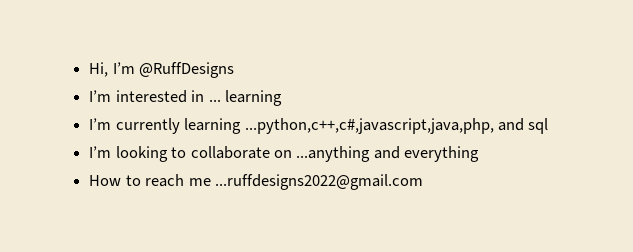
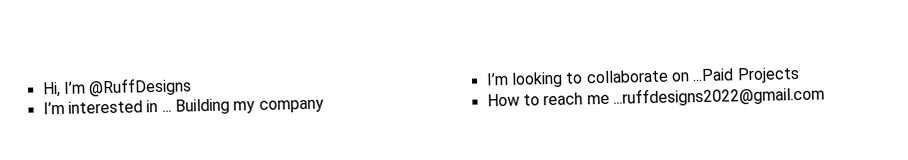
[224,90,282,106] [89,118,549,134] learning // I’m currently learning ...python,c++,c#,javascript,java,php, and sql -> [174,98,324,115] Building my company
[296,146,480,162] ...anything and everything -> [692,67,800,84] ...Paid Projects

